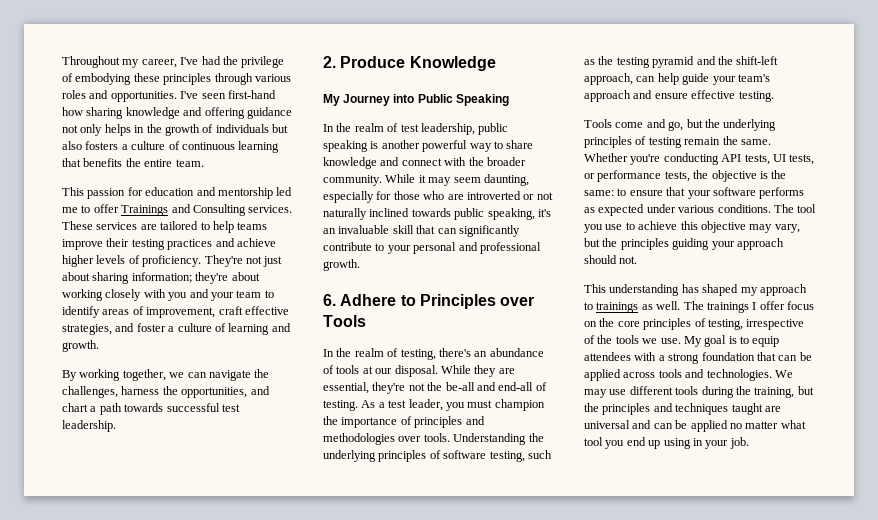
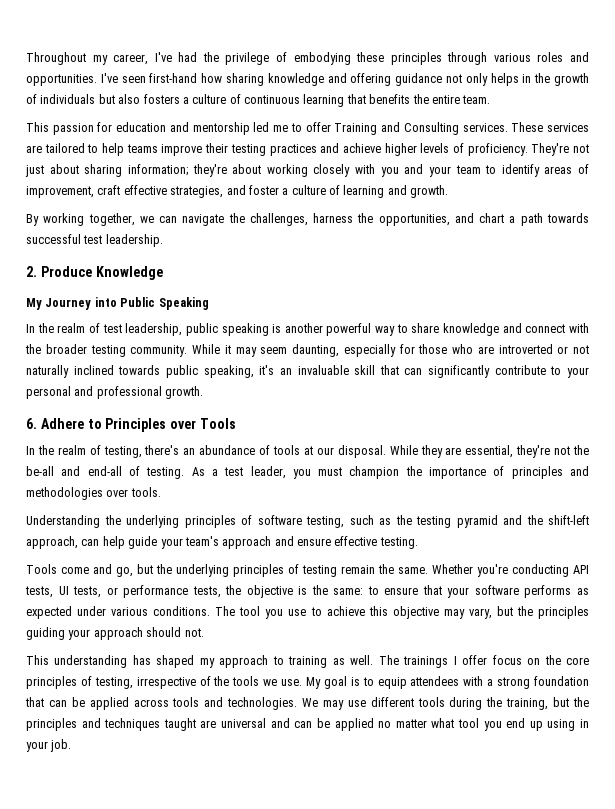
[121,205,169,216] Trainings -> [334,123,378,135] Training
(526, 161) none -> [90,345,126,357] testing
(450, 437) none -> (161, 492) //
[596,302,639,313] trainings -> [288,656,328,668] training

